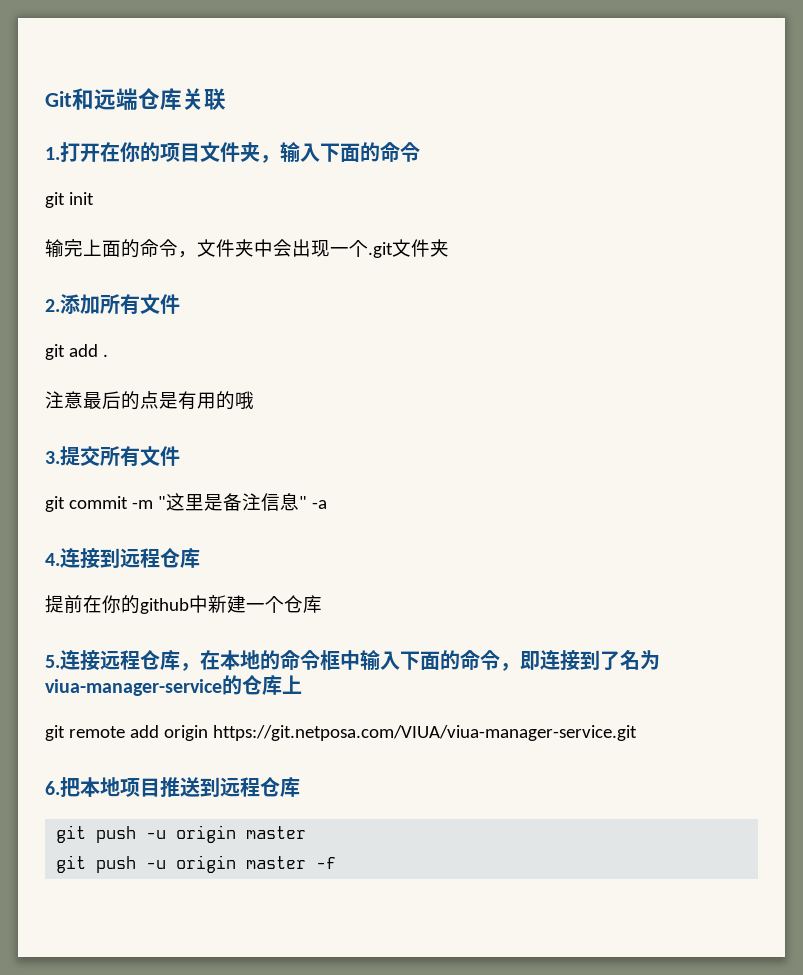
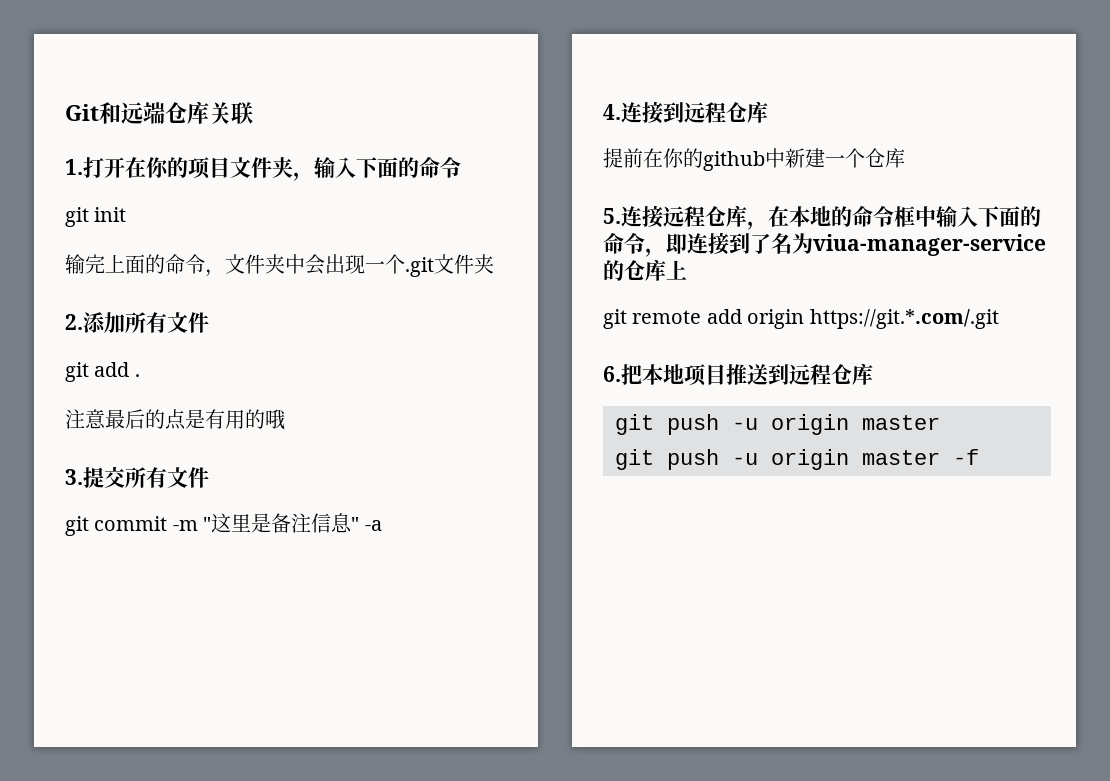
[212,725,637,741] https://git.netposa.com/VIUA/viua-manager-service.git -> [809,309,999,329] https://git.*.com/.git

